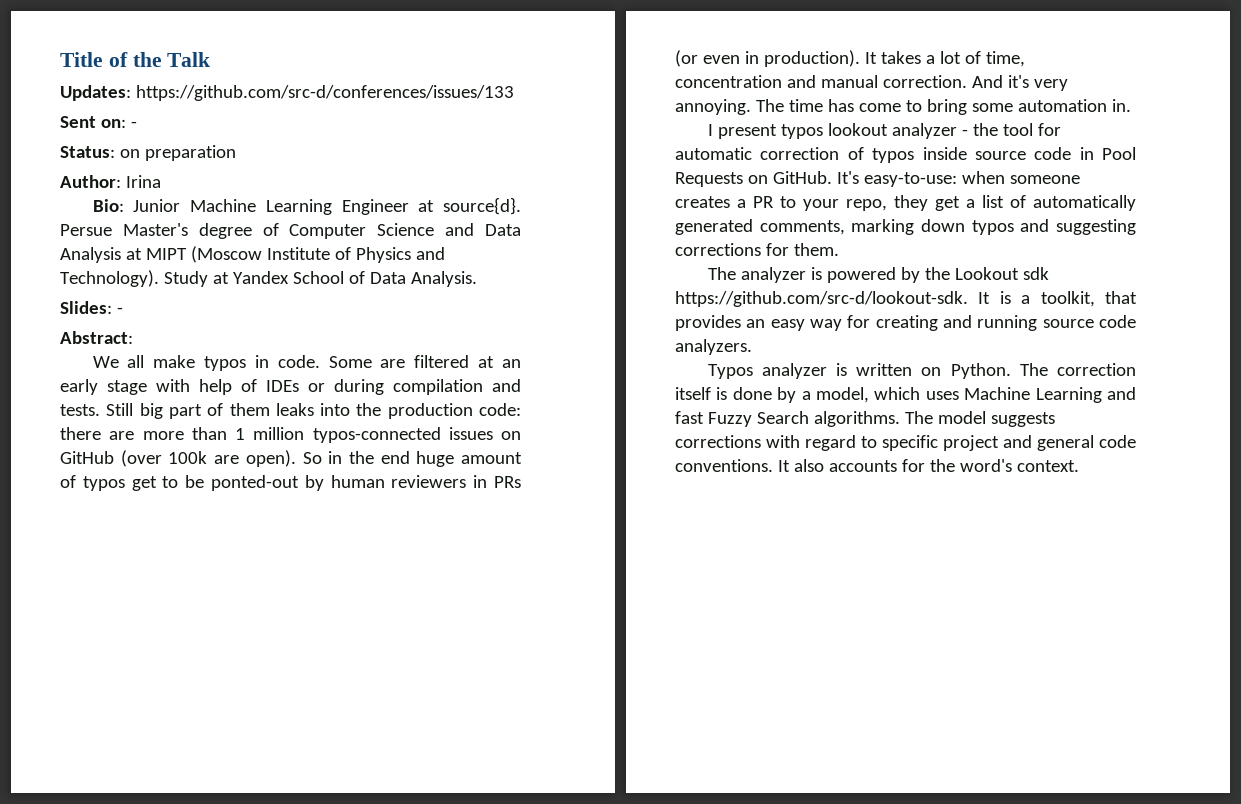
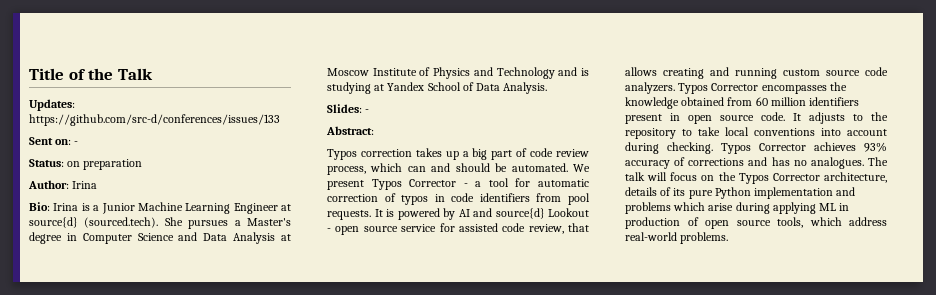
(124, 205) none -> [53,203,100,211] Irina is a
[442,197,521,215] [60,224,112,236] source{d}. Persue -> [29,217,241,229] source{d} (sourced.tech). She pursues a
[262,223,279,236] of -> [66,233,77,241] in
[145,246,262,263] MIPT (Moscow -> [327,68,369,76] Moscow
[60,270,208,287] Technology). Study -> [496,67,589,79] [327,82,371,94] Technology and is studying
[92,355,521,371] [60,379,521,395] [60,403,521,419] [60,427,521,443] [60,450,522,467] [60,475,521,491] [675,50,1025,67] [675,75,1068,91] [675,99,1131,115] [707,123,998,139] We all make typos in code. Some are filtered at an early stage with help of IDEs or during compilation and tests. Still big part of them leaks into the production code: there are more than 1 million typos-connected issues on GitHub (over 100k are open). So in the end huge amount of typos get to be ponted-out by human reviewers in PRs (or even in production). It takes a lot of time, concentration and manual correction. And it's very annoying. The time has come to bring some automation in. // I present typos lookout analyzer - the -> [327,148,589,160] [327,163,590,175] [327,179,482,190] Typos correction takes up a big part of code review process, which can and should be automated. We present Typos Corrector - a
[922,147,1136,160] [675,171,1080,187] [675,195,1136,211] [675,219,1136,235] [675,243,839,256] [707,267,1049,283] [675,291,1137,307] [675,315,871,331] inside source code in Pool Requests on GitHub. It's easy-to-use: when someone creates a PR to your repo, they get a list of automatically generated comments, marking down typos and suggesting corrections for them. // The analyzer is powered by the Lookout sdk https://github.com/src-d/lookout-sdk. It is a toolkit, that provides an easy way for -> [434,193,590,205] [327,208,589,220] [327,223,589,235] [625,67,657,76] in code identifiers from pool requests. It is powered by AI and source{d} Lookout - open source service for assisted code review, that allows
(1038, 323) none -> [783,69,820,76] custom
[707,363,1136,379] [675,387,1136,403] [675,411,1055,427] [675,435,1136,451] [675,459,1079,472] // Typos analyzer is written on Python. The correction itself is done by a model, which uses Machine Learning and fast Fuzzy Search algorithms. The model suggests corrections with regard to specific project and general code conventions. It also accounts for the word's context. -> [678,82,847,94] [625,97,860,109] [625,112,888,124] [625,127,887,139] [625,142,887,154] [625,157,888,169] [625,172,887,184] [625,187,856,199] [625,202,850,214] [625,217,887,229] [625,232,729,244] Typos Corrector encompasses the knowledge obtained from 60 million identifiers present in open source code. It adjusts to the repository to take local conventions into account during checking. Typos Corrector achieves 93% accuracy of corrections and has no analogues. The talk will focus on the Typos Corrector architecture, details of its pure Python implementation and problems which arise during applying ML in production of open source tools, which address real-world problems.

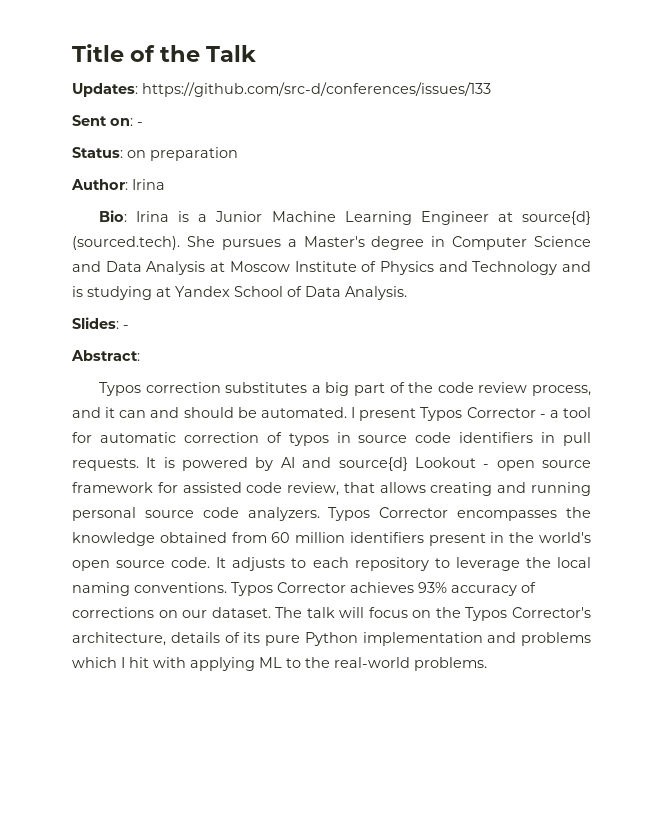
[415,148,459,160] takes up -> [225,382,308,393] substitutes
(528, 152) none -> [408,382,434,393] the
[370,163,403,172] which -> [72,407,116,418] and it
[573,164,590,172] We -> [351,407,356,418] I
(445, 198) none -> [358,435,408,443] source
[536,193,590,205] from pool -> [541,432,591,446] in pull
[401,224,437,232] service -> [72,482,153,493] framework
[783,69,820,76] custom -> [72,507,136,521] personal
(680, 117) none -> [509,532,591,543] the world's
[871,112,888,121] the -> [312,557,349,568] each
[698,127,887,136] [625,142,713,154] take local conventions into account during checking. -> [455,557,591,571] [72,582,227,596] leverage the local naming conventions.
[748,157,864,169] and has no analogues. -> [158,607,271,618] on our dataset.
[772,173,820,181] Corrector -> [512,607,591,618] Corrector's
[708,202,850,214] [625,217,887,229] arise during applying ML in production of open source tools, which address -> [121,657,330,671] I hit with applying ML to the

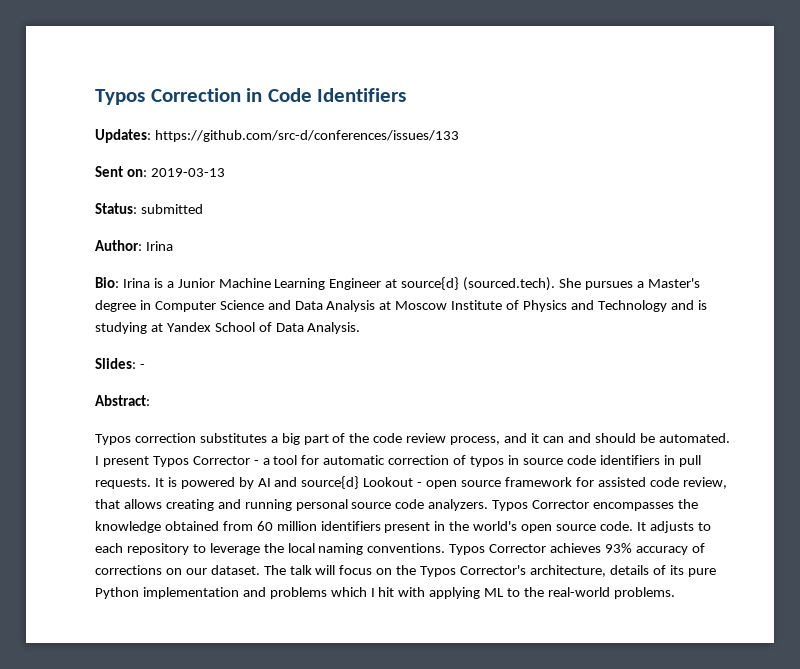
[72,44,257,62] Title of the Talk -> [95,88,407,105] Typos Correction in Code Identifiers
[137,122,143,126] - -> [150,168,225,177] 2019-03-13
[127,147,238,161] on preparation -> [140,204,203,214] submitted

